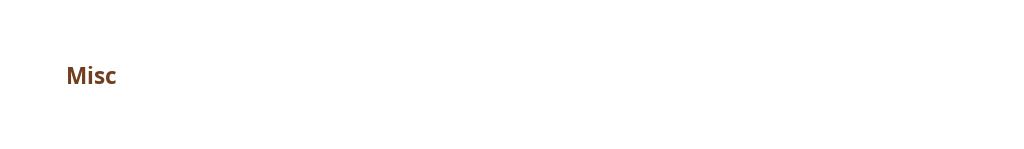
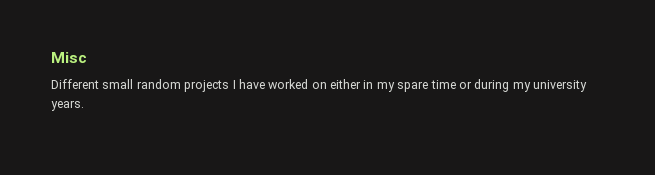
(117, 75) none -> [51,79,587,92] [51,100,84,111] // Different small random projects I have worked on either in my spare time or during my university years.

